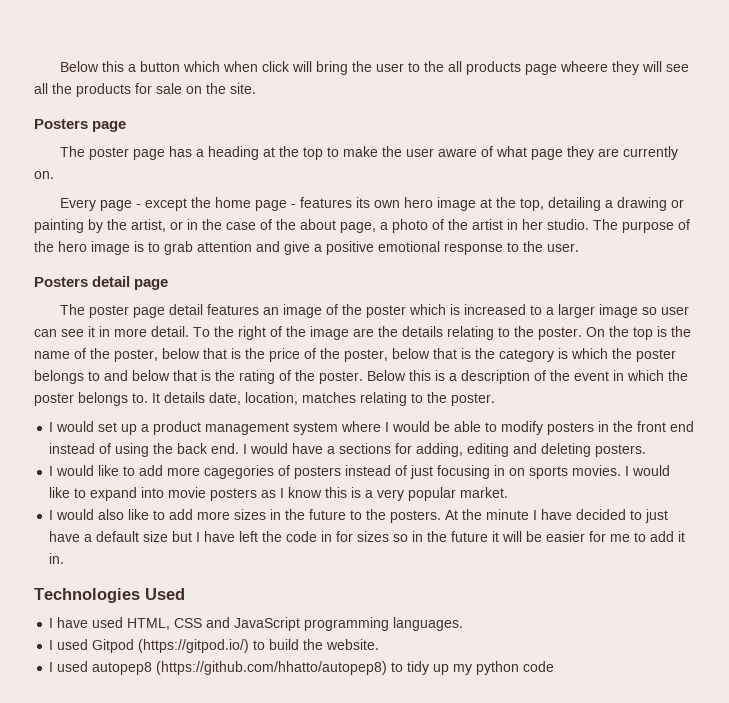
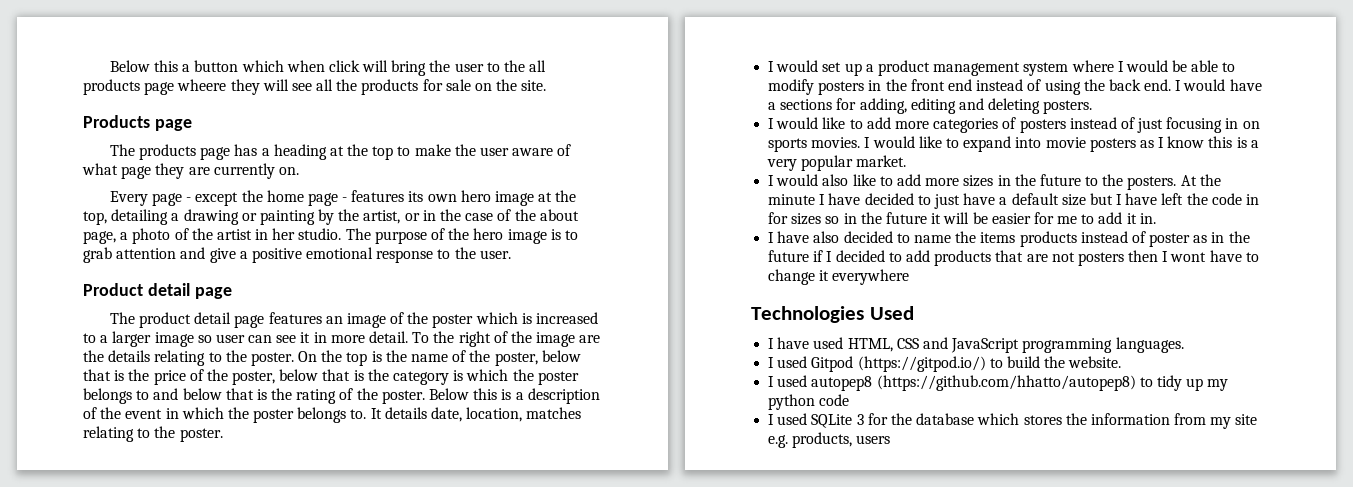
[34,119,127,132] [60,146,130,160] Posters page // The poster -> [83,115,192,131] [109,144,196,160] Products page // The products
[34,277,88,287] Posters -> [83,283,143,296] Product
[89,304,204,318] poster page detail -> [138,312,265,328] product detail page
[204,465,275,479] cagegories -> [933,118,999,133] categories
(65, 558) none -> [768,231,1250,247] [768,250,1259,266] [768,269,910,285] // I have also decided to name the items products instead of poster as in the future if I decided to add products that are not posters then I wont have to change it everywhere
(555, 666) none -> [768,413,1258,429] [768,432,891,448] // I used SQLite 3 for the database which stores the information from my site e.g. products, users

